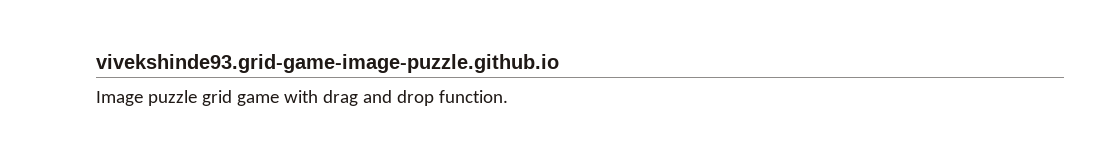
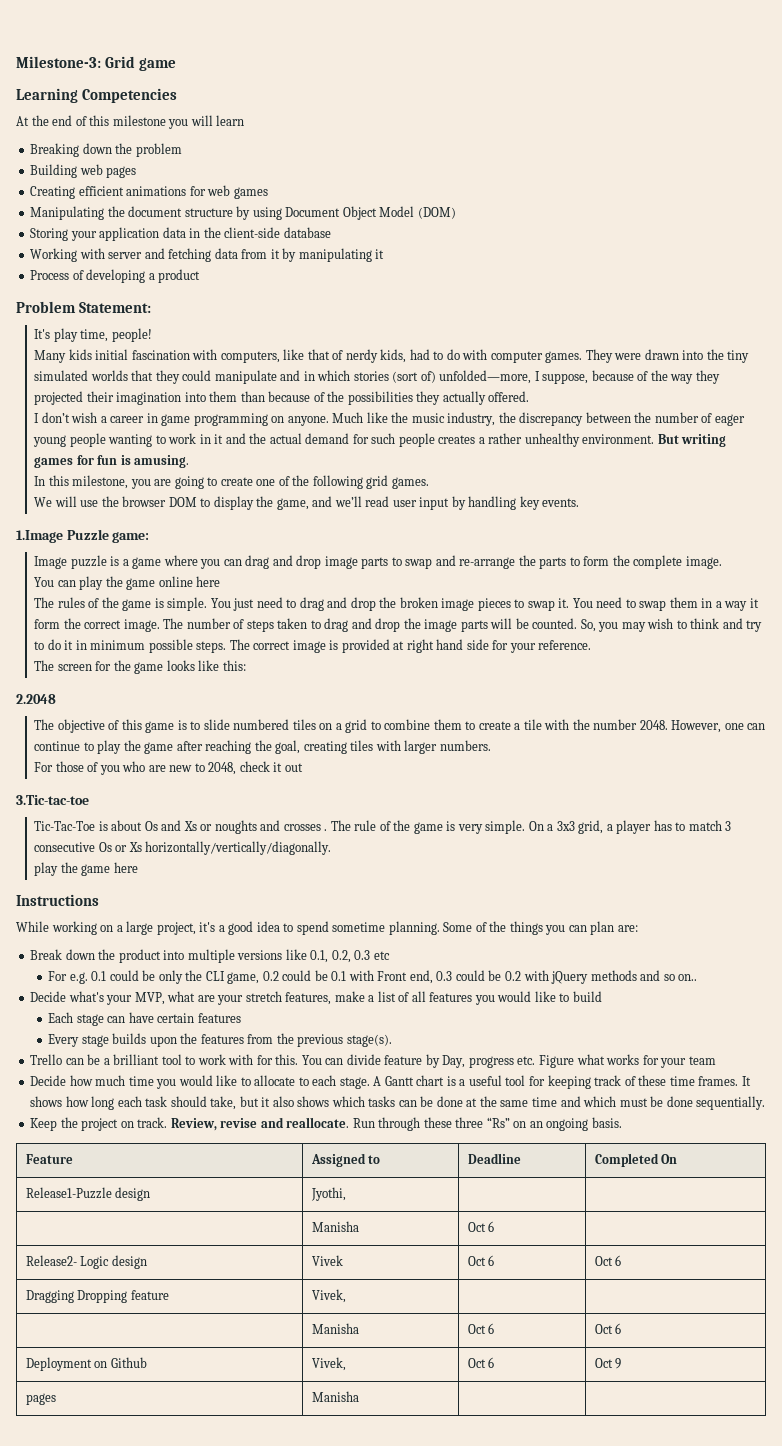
[96,54,559,73] [96,90,508,106] vivekshinde93.grid-game-image-puzzle.github.io // Image puzzle grid game with drag and drop function. -> [16,56,177,71] [16,88,177,103] [16,115,245,129] [30,143,182,157] [30,164,137,178] [30,185,268,199] [30,206,456,220] [30,227,331,241] [30,248,385,262] [30,269,201,283] [16,301,151,313] [33,328,152,342] [33,349,750,363] [33,370,720,384] [33,391,530,405] [33,412,745,426] [32,433,727,447] [33,455,190,468] [33,475,429,489] [33,496,580,510] [16,529,150,543] [33,555,722,569] [33,576,221,590] [33,597,759,611] [33,618,763,632] [33,639,592,653] [33,660,246,674] [16,694,56,704] [33,719,766,733] [33,740,491,754] [33,761,303,775] [16,795,89,805] [33,820,732,834] [33,841,332,855] [33,862,138,876] [16,894,99,906] [16,921,638,935] [30,949,390,963] [48,970,698,984] [30,991,602,1005] [48,1012,241,1026] [48,1033,392,1047] [30,1054,716,1068] [30,1075,751,1089] [30,1096,766,1110] [30,1117,622,1131] [25,1154,73,1164] [310,1153,381,1167] [467,1153,521,1164] [594,1153,678,1167] [25,1187,151,1201] [310,1187,346,1201] [311,1221,359,1232] [467,1221,495,1232] [25,1255,147,1269] [311,1255,343,1266] [467,1255,495,1266] [594,1255,622,1266] [25,1290,169,1303] [311,1289,346,1303] [311,1323,359,1334] [467,1323,495,1334] [594,1323,622,1334] [25,1357,147,1371] [311,1357,346,1371] [467,1357,495,1368] [594,1358,622,1369] [25,1393,56,1405] [311,1391,359,1402] Milestone-3: Grid game // Learning Competencies // At the end of this milestone you will learn // Breaking down the problem // Building web pages // Creating efficient animations for web games // Manipulating the document structure by using Document Object Model (DOM) // Storing your application data in the client-side database // Working with server and fetching data from it by manipulating it // Process of developing a product // Problem Statement: // It's play time, people! // Many kids initial fascination with computers, like that of nerdy kids, had to do with computer games. They were drawn into the tiny simulated worlds that they could manipulate and in which stories (sort of) unfolded—more, I suppose, because of the way they projected their imagination into them than because of the possibilities they actually offered. // I don’t wish a career in game programming on anyone. Much like the music industry, the discrepancy between the number of eager young people wanting to work in it and the actual demand for such people creates a rather unhealthy environment. But writing games for fun is amusing. // In this milestone, you are going to create one of the following grid games. // We will use the browser DOM to display the game, and we’ll read user input by handling key events. // 1.Image Puzzle game: // Image puzzle is a game where you can drag and drop image parts to swap and re-arrange the parts to form the complete image. // You can play the game online here // The rules of the game is simple. You just need to drag and drop the broken image pieces to swap it. You need to swap them in a way it form the correct image. The number of steps taken to drag and drop the image parts will be counted. So, you may wish to think and try to do it in minimum possible steps. The correct image is provided at right hand side for your reference. // The screen for the game looks like this: // 2.2048 // The objective of this game is to slide numbered tiles on a grid to combine them to create a tile with the number 2048. However, one can continue to play the game after reaching the goal, creating tiles with larger numbers. // For those of you who are new to 2048, check it out // 3.Tic-tac-toe // Tic-Tac-Toe is about Os and Xs or noughts and crosses . The rule of the game is very simple. On a 3x3 grid, a player has to match 3 consecutive Os or Xs horizontally/vertically/diagonally. // play the game here // Instructions // While working on a large project, it's a good idea to spend sometime planning. Some of the things you can plan are: // Break down the product into multiple versions like 0.1, 0.2, 0.3 etc // For e.g. 0.1 could be only the CLI game, 0.2 could be 0.1 with Front end, 0.3 could be 0.2 with jQuery methods and so on.. // Decide what's your MVP, what are your stretch features, make a list of all features you would like to build // Each stage can have certain features // Every stage builds upon the features from the previous stage(s). // Trello can be a brilliant tool to work with for this. You can divide feature by Day, progress etc. Figure what works for your team // Decide how much time you would like to allocate to each stage. A Gantt chart is a useful tool for keeping track of these time frames. It shows how long each task should take, but it also shows which tasks can be done at the same time and which must be done sequentially. // Keep the project on track. Review, revise and reallocate. Run through these three “Rs” on an ongoing basis. // Feature | Assigned to | Deadline | Completed On // Release1-Puzzle design | Jyothi, | | // | Manisha | Oct 6 | // Release2- Logic design | Vivek | Oct 6 | Oct 6 // Dragging Dropping feature | Vivek, | | // | Manisha | Oct 6 | Oct 6 // Deployment on Github | Vivek, | Oct 6 | Oct 9 // pages | Manisha | |

